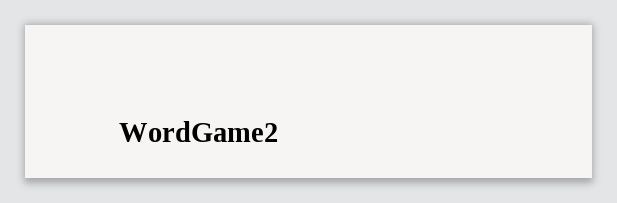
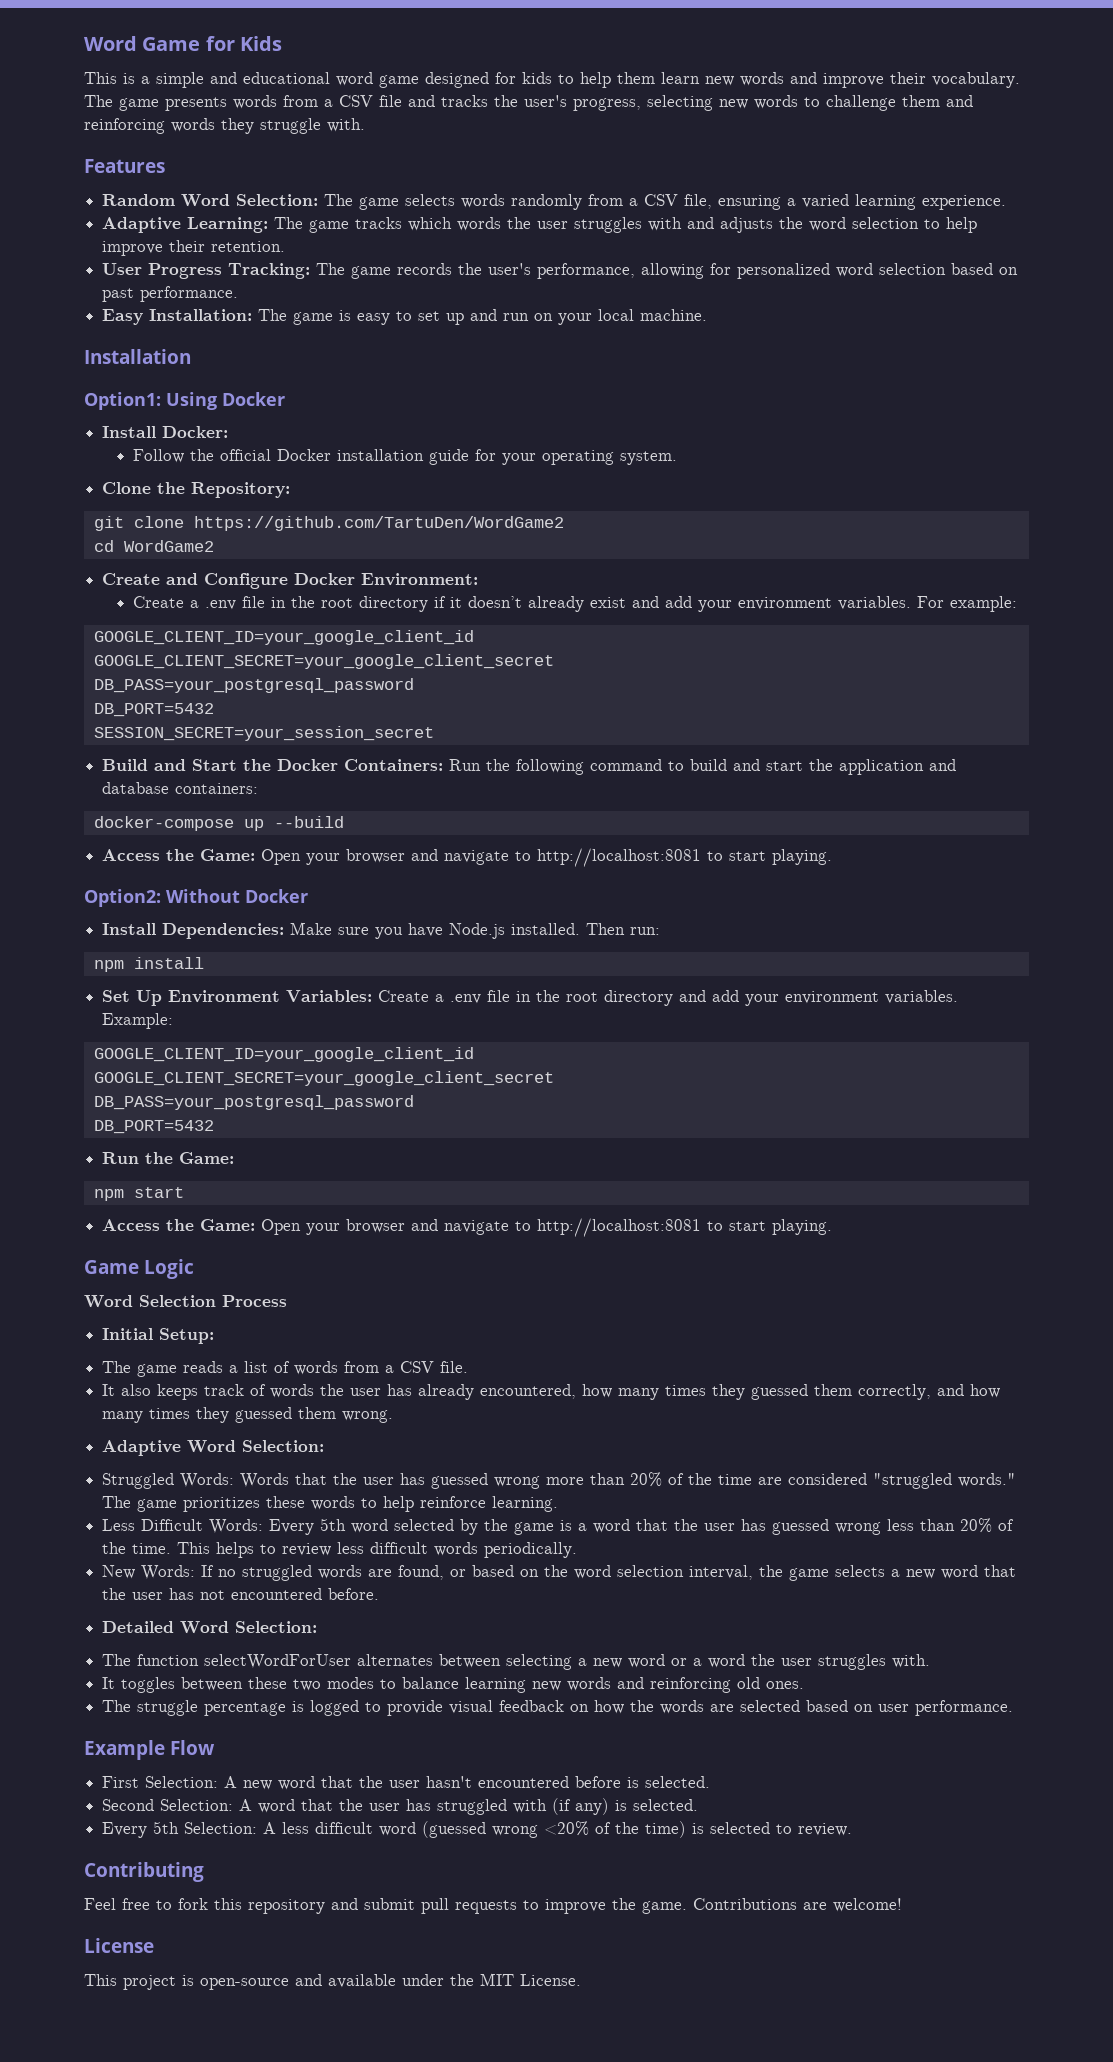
[119,121,278,142] WordGame2 -> [84,36,283,51] [84,72,1020,88] [84,95,973,111] [84,118,365,134] [84,159,165,173] [102,194,1007,210] [102,217,978,233] [102,240,286,256] [102,263,1019,279] [102,286,239,302] [102,309,708,325] [84,349,191,364] [84,392,285,410] [102,426,229,438] [133,449,678,465] [102,482,291,498] [93,516,564,531] [93,540,214,552] [102,573,479,589] [133,596,1018,612] [93,630,474,645] [93,654,554,669] [93,678,414,693] [93,703,214,717] [93,726,434,741] [102,759,957,775] [102,782,259,794] [93,816,344,831] [102,848,833,867] [84,889,308,907] [102,922,661,939] [93,957,204,972] [102,990,959,1006] [102,1013,174,1029] [93,1047,474,1062] [93,1071,554,1086] [93,1095,414,1110] [93,1120,214,1134] [102,1152,235,1164] [93,1187,184,1201] [102,1218,833,1237] [84,1259,194,1279] [84,1295,287,1308] [102,1328,215,1344] [102,1361,469,1377] [102,1384,1001,1400] [102,1407,394,1423] [102,1440,325,1456] [102,1472,1017,1489] [102,1496,559,1512] [102,1518,1015,1535] [102,1542,578,1558] [102,1565,1017,1581] [102,1588,380,1600] [102,1621,318,1634] [102,1654,931,1670] [102,1677,805,1693] [102,1700,1014,1716] [84,1740,215,1760] [102,1776,711,1790] [102,1798,699,1815] [102,1821,853,1838] [84,1862,204,1882] [84,1898,902,1914] [84,1938,154,1953] [84,1973,581,1990] Word Game for Kids // This is a simple and educational word game designed for kids to help them learn new words and improve their vocabulary. The game presents words from a CSV file and tracks the user's progress, selecting new words to challenge them and reinforcing words they struggle with. // Features // Random Word Selection: The game selects words randomly from a CSV file, ensuring a varied learning experience. // Adaptive Learning: The game tracks which words the user struggles with and adjusts the word selection to help improve their retention. // User Progress Tracking: The game records the user's performance, allowing for personalized word selection based on past performance. // Easy Installation: The game is easy to set up and run on your local machine. // Installation // Option1: Using Docker // Install Docker: // Follow the official Docker installation guide for your operating system. // Clone the Repository: // git clone https://github.com/TartuDen/WordGame2 // cd WordGame2 // Create and Configure Docker Environment: // Create a .env file in the root directory if it doesn’t already exist and add your environment variables. For example: // GOOGLE_CLIENT_ID=your_google_client_id // GOOGLE_CLIENT_SECRET=your_google_client_secret // DB_PASS=your_postgresql_password // DB_PORT=5432 // SESSION_SECRET=your_session_secret // Build and Start the Docker Containers: Run the following command to build and start the application and database containers: // docker-compose up --build // Access the Game: Open your browser and navigate to http://localhost:8081 to start playing. // Option2: Without Docker // Install Dependencies: Make sure you have Node.js installed. Then run: // npm install // Set Up Environment Variables: Create a .env file in the root directory and add your environment variables. Example: // GOOGLE_CLIENT_ID=your_google_client_id // GOOGLE_CLIENT_SECRET=your_google_client_secret // DB_PASS=your_postgresql_password // DB_PORT=5432 // Run the Game: // npm start // Access the Game: Open your browser and navigate to http://localhost:8081 to start playing. // Game Logic // Word Selection Process // Initial Setup: // The game reads a list of words from a CSV file. // It also keeps track of words the user has already encountered, how many times they guessed them correctly, and how many times they guessed them wrong. // Adaptive Word Selection: // Struggled Words: Words that the user has guessed wrong more than 20% of the time are considered "struggled words." The game prioritizes these words to help reinforce learning. // Less Difficult Words: Every 5th word selected by the game is a word that the user has guessed wrong less than 20% of the time. This helps to review less difficult words periodically. // New Words: If no struggled words are found, or based on the word selection interval, the game selects a new word that the user has not encountered before. // Detailed Word Selection: // The function selectWordForUser alternates between selecting a new word or a word the user struggles with. // It toggles between these two modes to balance learning new words and reinforcing old ones. // The struggle percentage is logged to provide visual feedback on how the words are selected based on user performance. // Example Flow // First Selection: A new word that the user hasn't encountered before is selected. // Second Selection: A word that the user has struggled with (if any) is selected. // Every 5th Selection: A less difficult word (guessed wrong <20% of the time) is selected to review. // Contributing // Feel free to fork this repository and submit pull requests to improve the game. Contributions are welcome! // License // This project is open-source and available under the MIT License.

